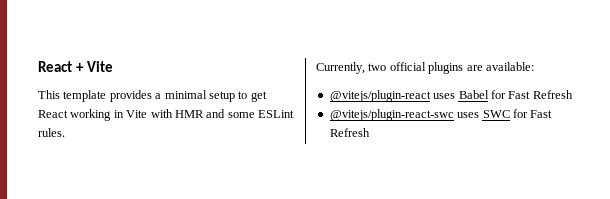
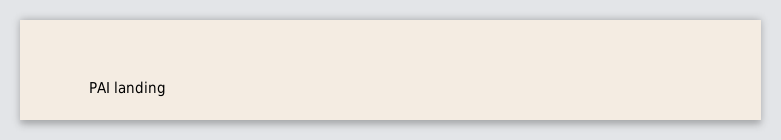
[38,61,113,72] [38,90,267,102] [38,109,294,121] [38,128,65,137] [316,62,534,74] [329,90,573,102] [329,109,553,121] [329,128,370,137] React + Vite // This template provides a minimal setup to get React working in Vite with HMR and some ESLint rules. // Currently, two official plugins are available: // @vitejs/plugin-react uses Babel for Fast Refresh // @vitejs/plugin-react-swc uses SWC for Fast Refresh -> [89,81,167,97] PAI landing

